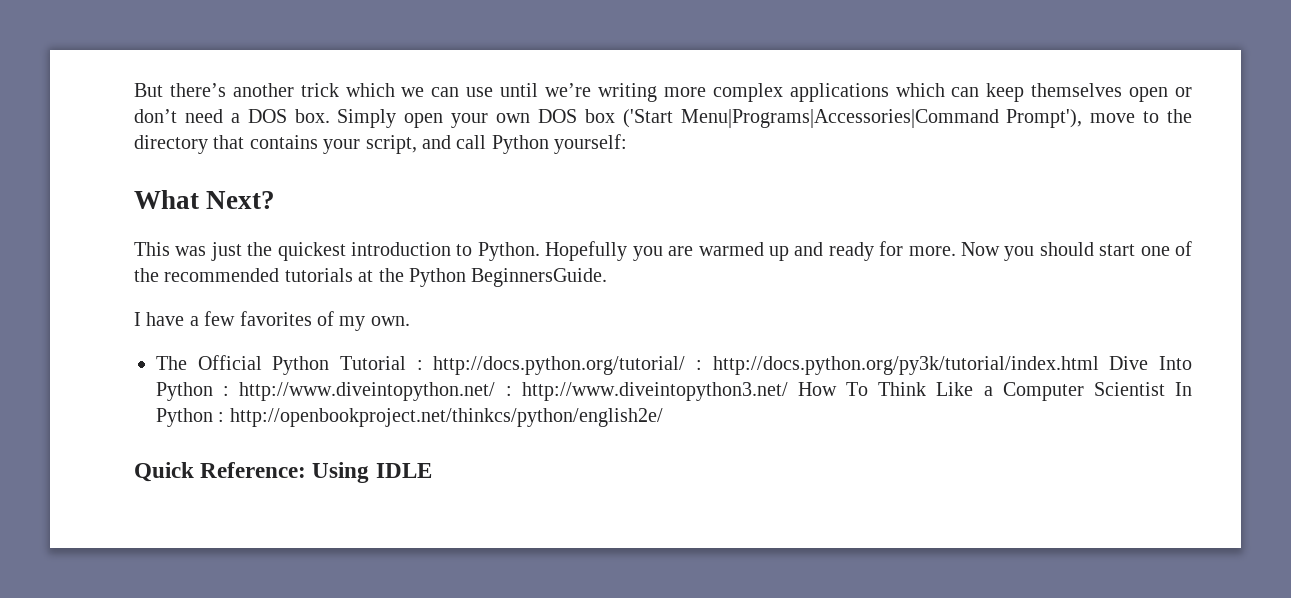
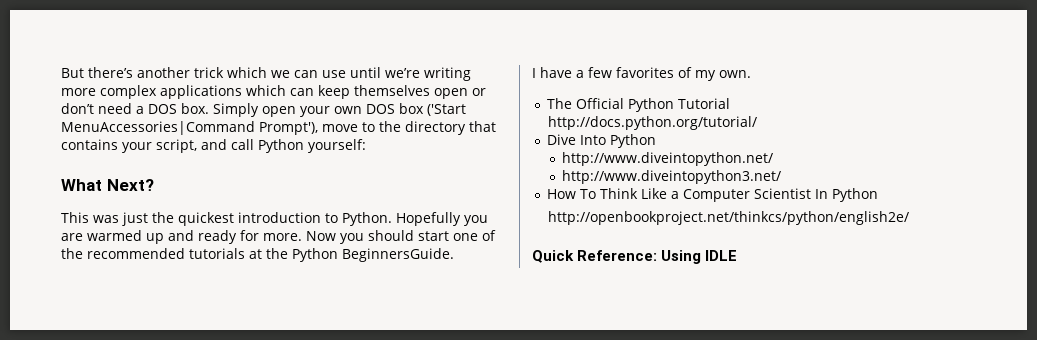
[680,109,999,128] Menu|Programs|Accessories|Command -> [61,121,255,135] MenuAccessories|Command
[416,360,423,370] : -> (730, 103) //
[696,356,1099,375] : http://docs.python.org/py3k/tutorial/index.html -> (757, 123) //
[223,386,230,396] : -> (656, 141) //
[505,386,512,396] : -> (774, 159) //
(788, 391) none -> (782, 177) //
[218,412,225,422] : -> (878, 195) //

